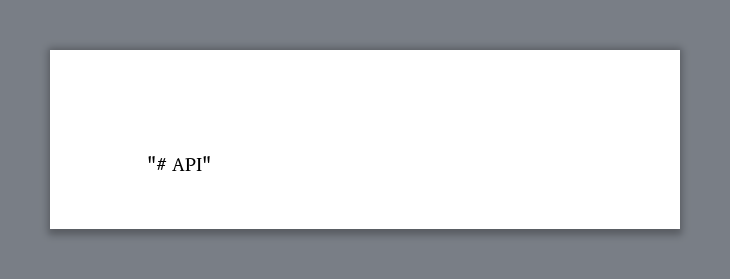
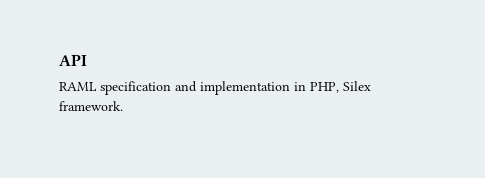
[147,156,211,171] "# API" -> [59,54,87,66] [59,81,371,95] [59,101,123,111] API // RAML specification and implementation in PHP, Silex framework.

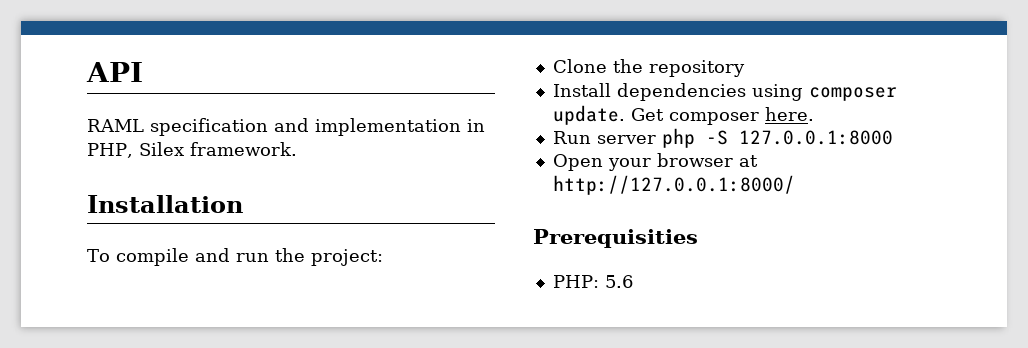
(123, 106) none -> [87,195,243,213] [87,248,383,266] [552,59,745,77] [552,83,897,101] [552,105,814,125] [552,128,893,148] [552,153,758,171] [552,175,795,195] [533,229,698,248] [552,275,633,288] // Installation // To compile and run the project: // Clone the repository // Install dependencies using composer update. Get composer here. // Run server php -S 127.0.0.1:8000 // Open your browser at http://127.0.0.1:8000/ // Prerequisities // PHP: 5.6

